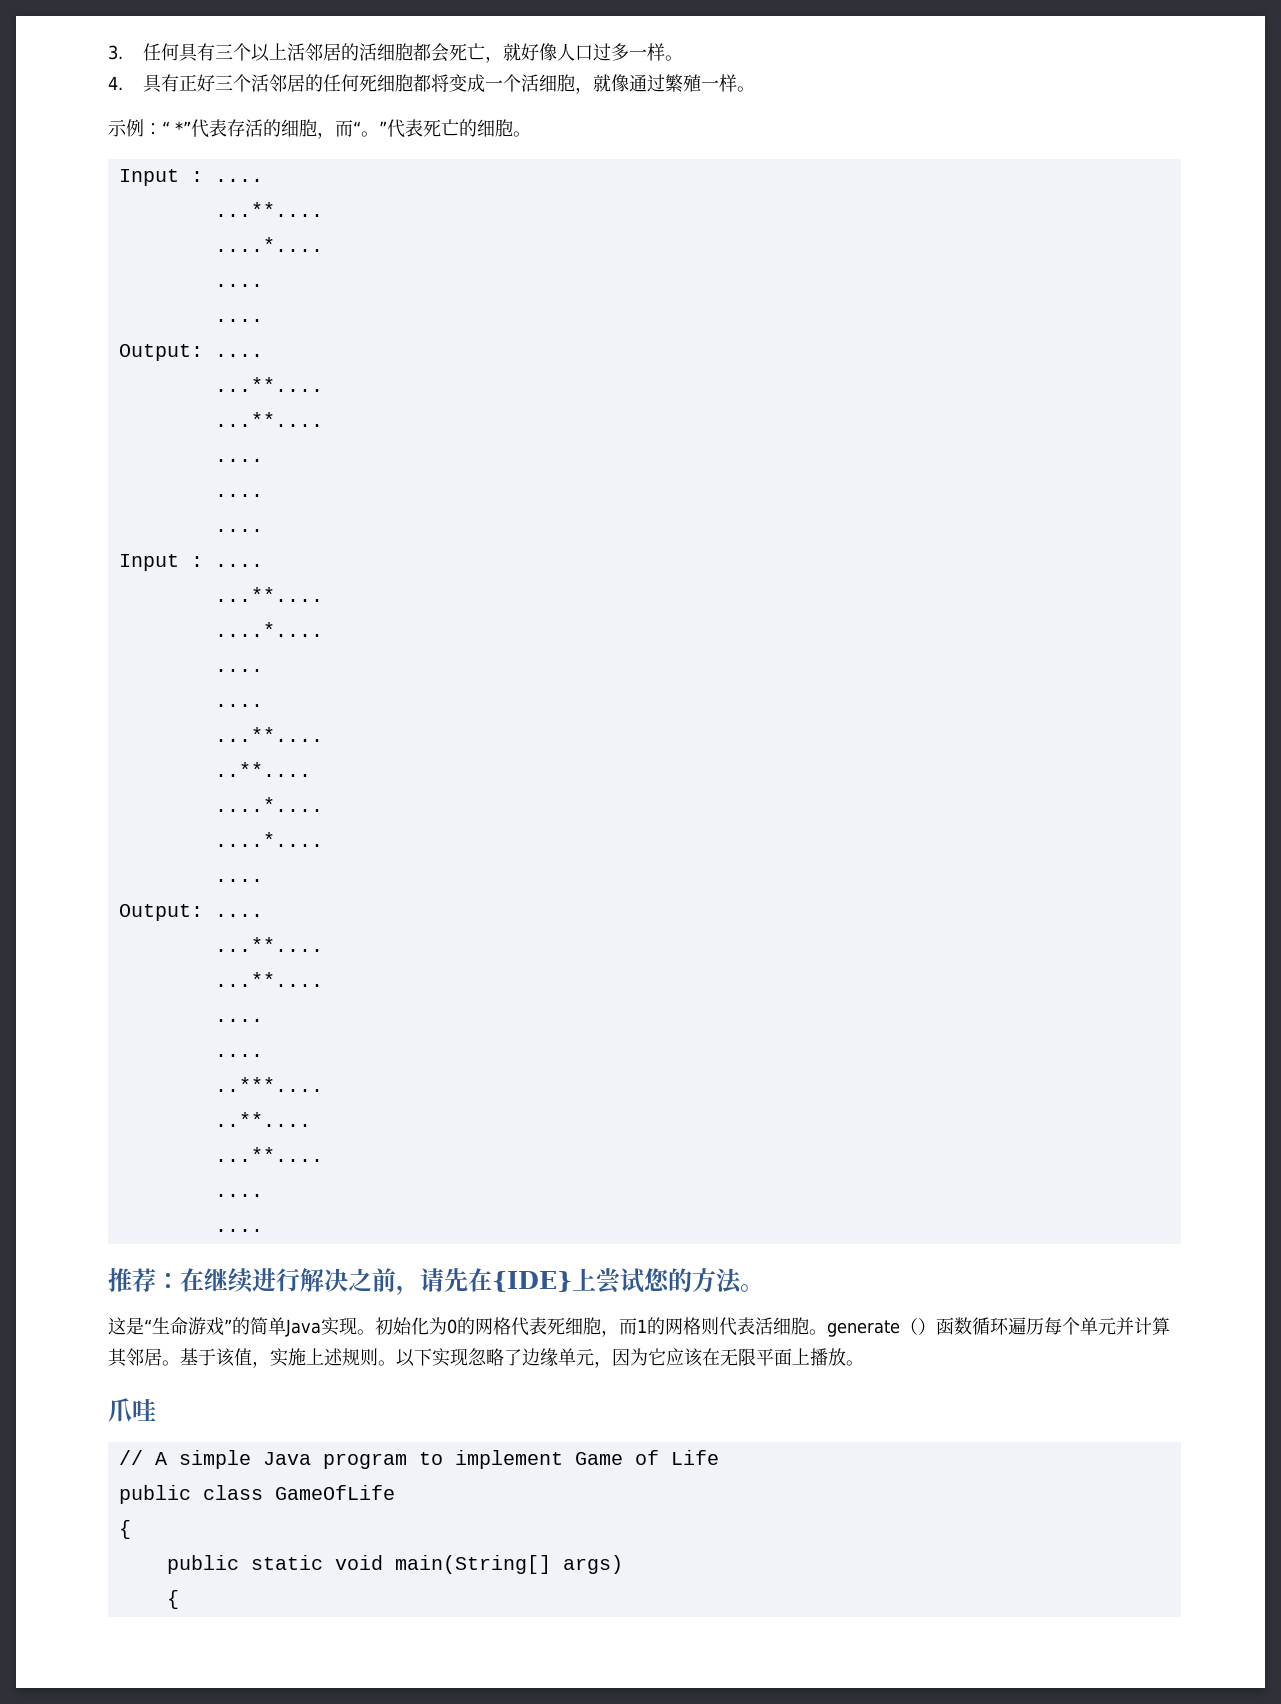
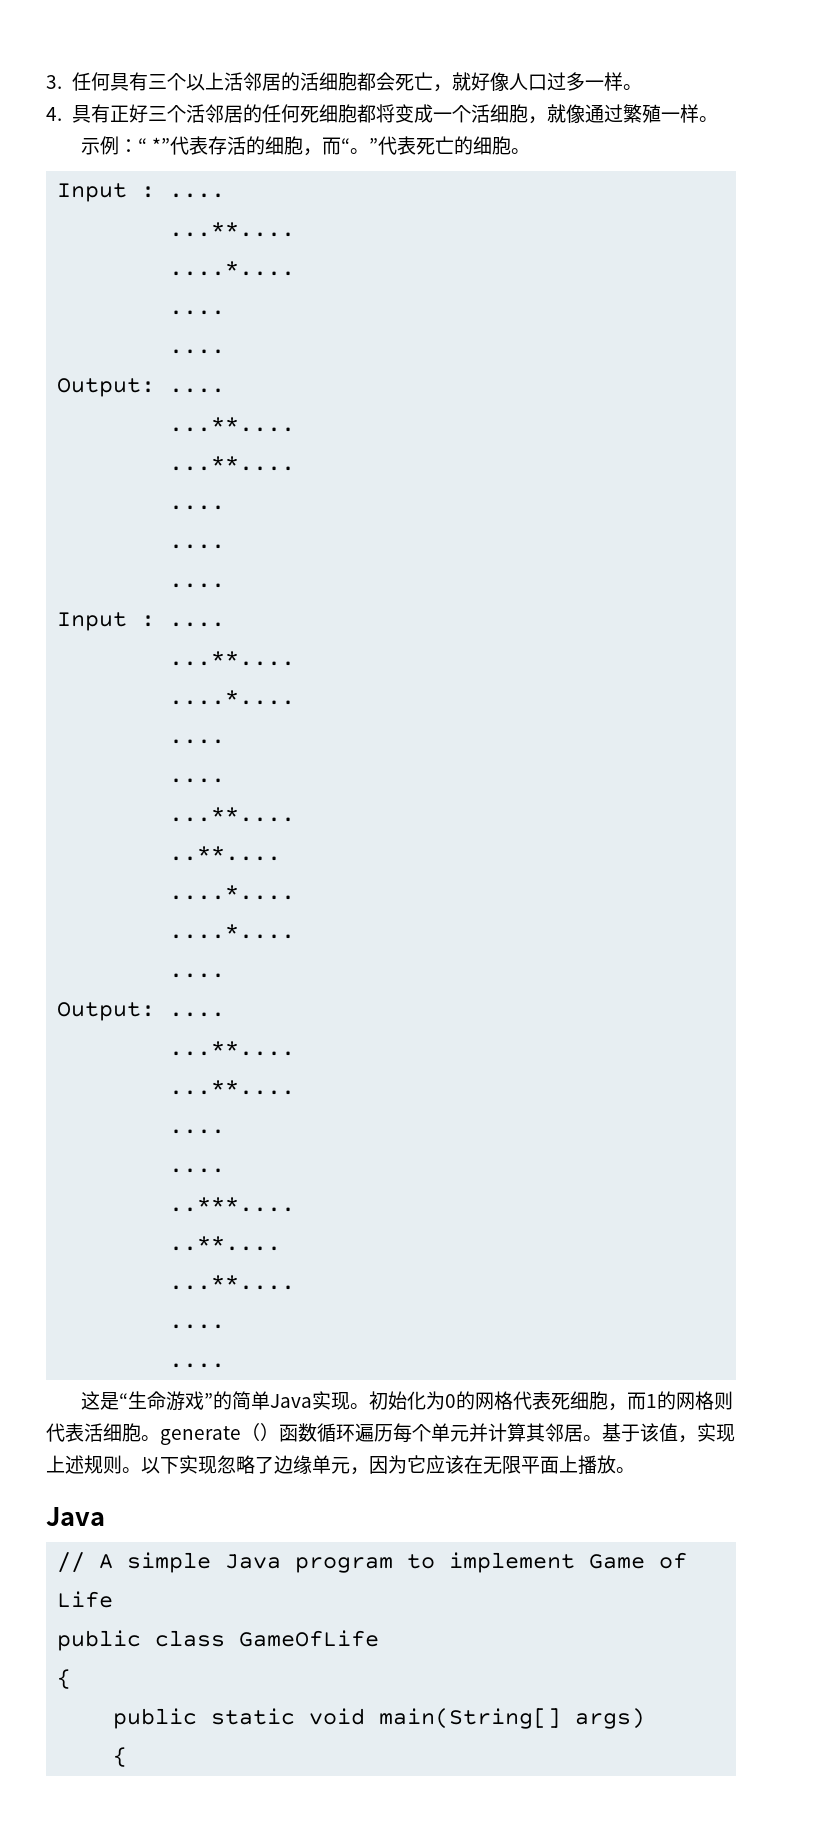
[108,1268,764,1295] // 推荐：在继续进行解决之前，请先在{IDE}上尝试您的方法。 -> (226, 1365) none
[288,1348,306,1366] 施 -> [716,1424,735,1442] 现
[108,1398,156,1422] 爪哇 -> [46,1507,105,1526] Java

